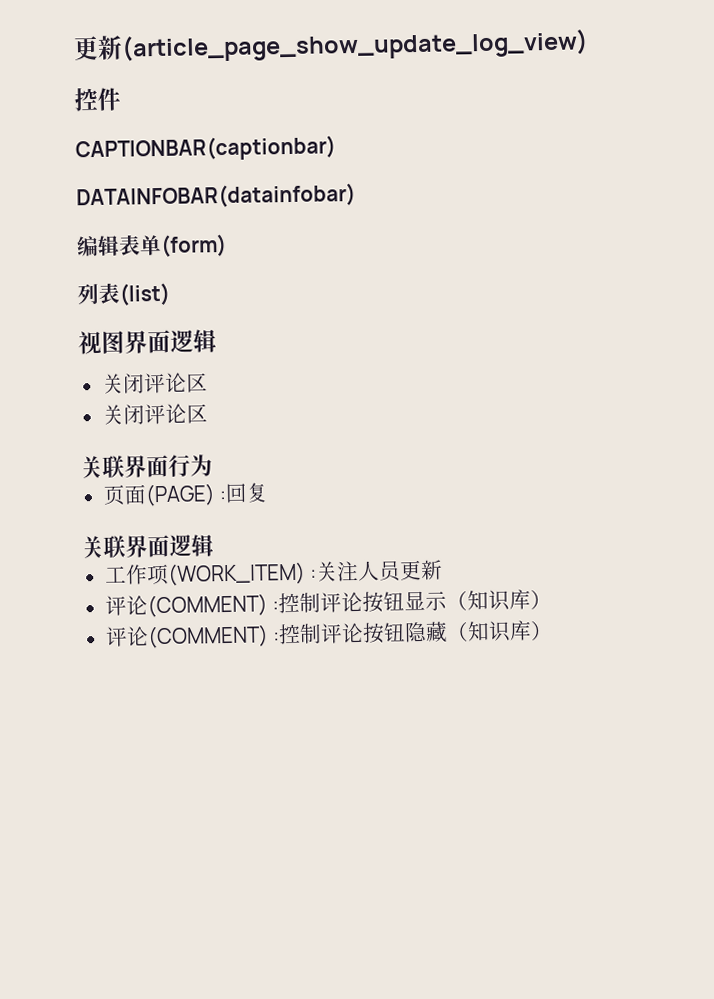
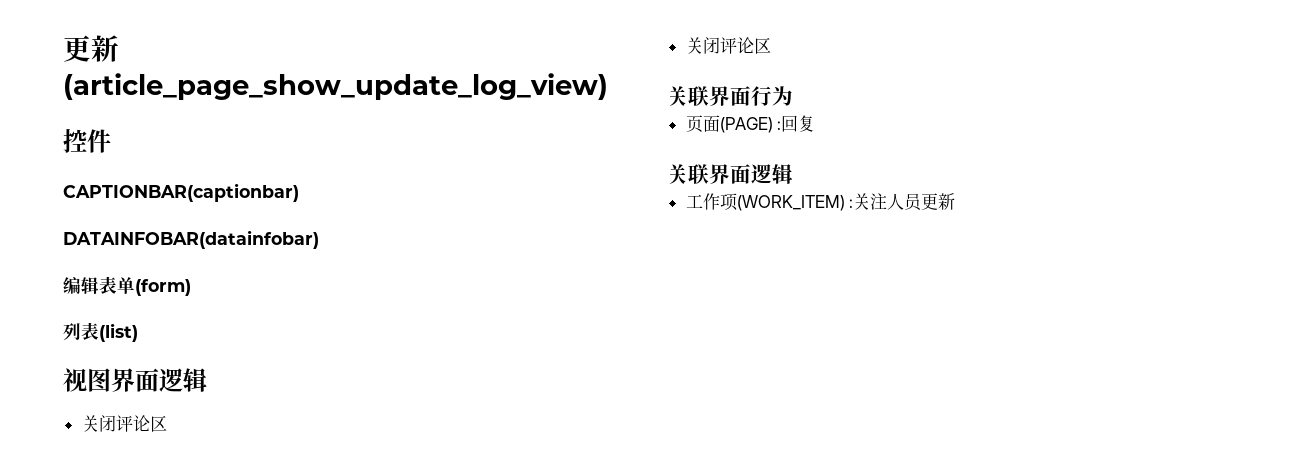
[104,589,553,618] [104,620,554,649] // 评论(COMMENT) :控制评论按钮显示（知识库） // 评论(COMMENT) :控制评论按钮隐藏（知识库） -> (956, 201) none

